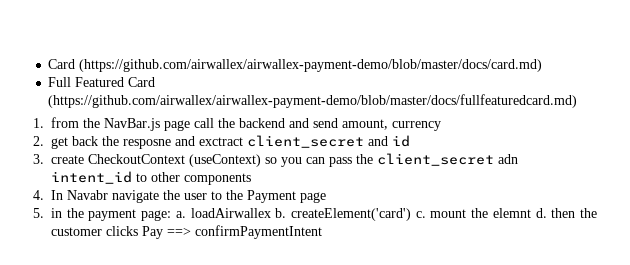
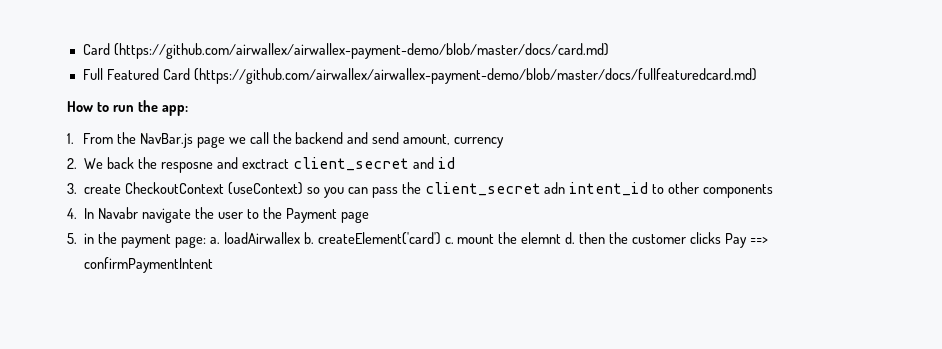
(578, 101) none -> [67,100,188,116] // How to run the app:
[51,117,79,128] from -> [83,133,114,144] From
(190, 125) none -> [228,137,246,144] we
[51,137,68,149] get -> [84,158,104,169] We

